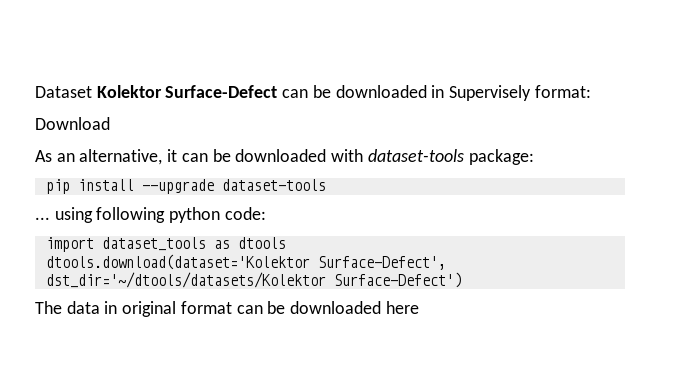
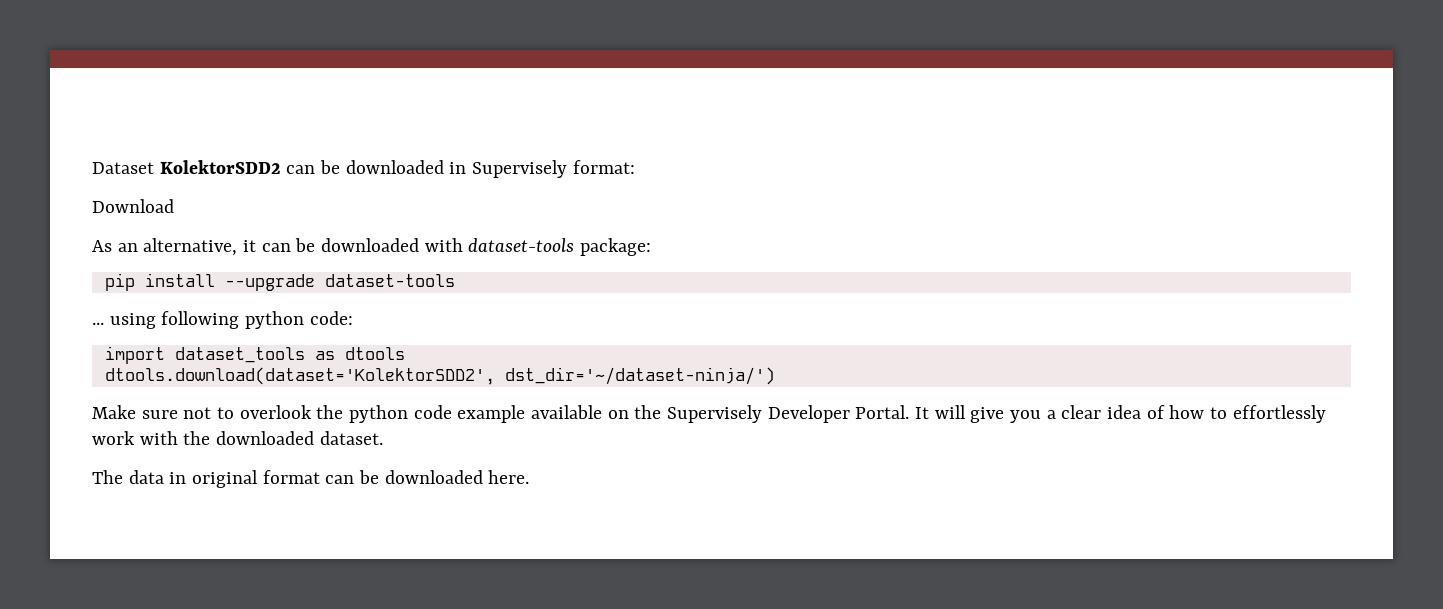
[96,85,278,98] Kolektor Surface-Defect -> [159,160,281,174] KolektorSDD2
[45,254,446,270] [45,272,462,288] dtools.download(dataset='Kolektor Surface-Defect', dst_dir='~/dtools/datasets/Kolektor Surface-Defect') -> [104,367,775,385] [92,405,1326,423] [92,431,383,445] dtools.download(dataset='KolektorSDD2', dst_dir='~/dataset-ninja/') // Make sure not to overlook the python code example available on the Supervisely Developer Portal. It will give you a clear idea of how to effortlessly work with the downloaded dataset.
[385,301,419,314] here -> [488,470,530,484] here.

